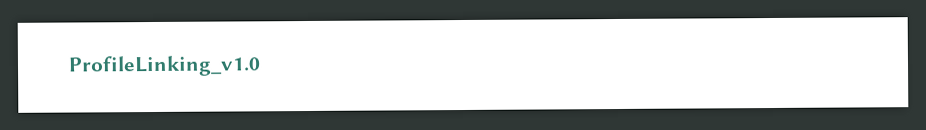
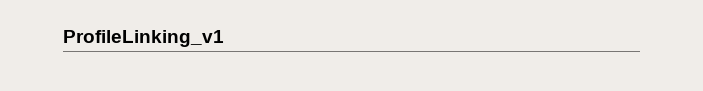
[68,55,261,77] ProfileLinking_v1.0 -> [63,30,224,47] ProfileLinking_v1

